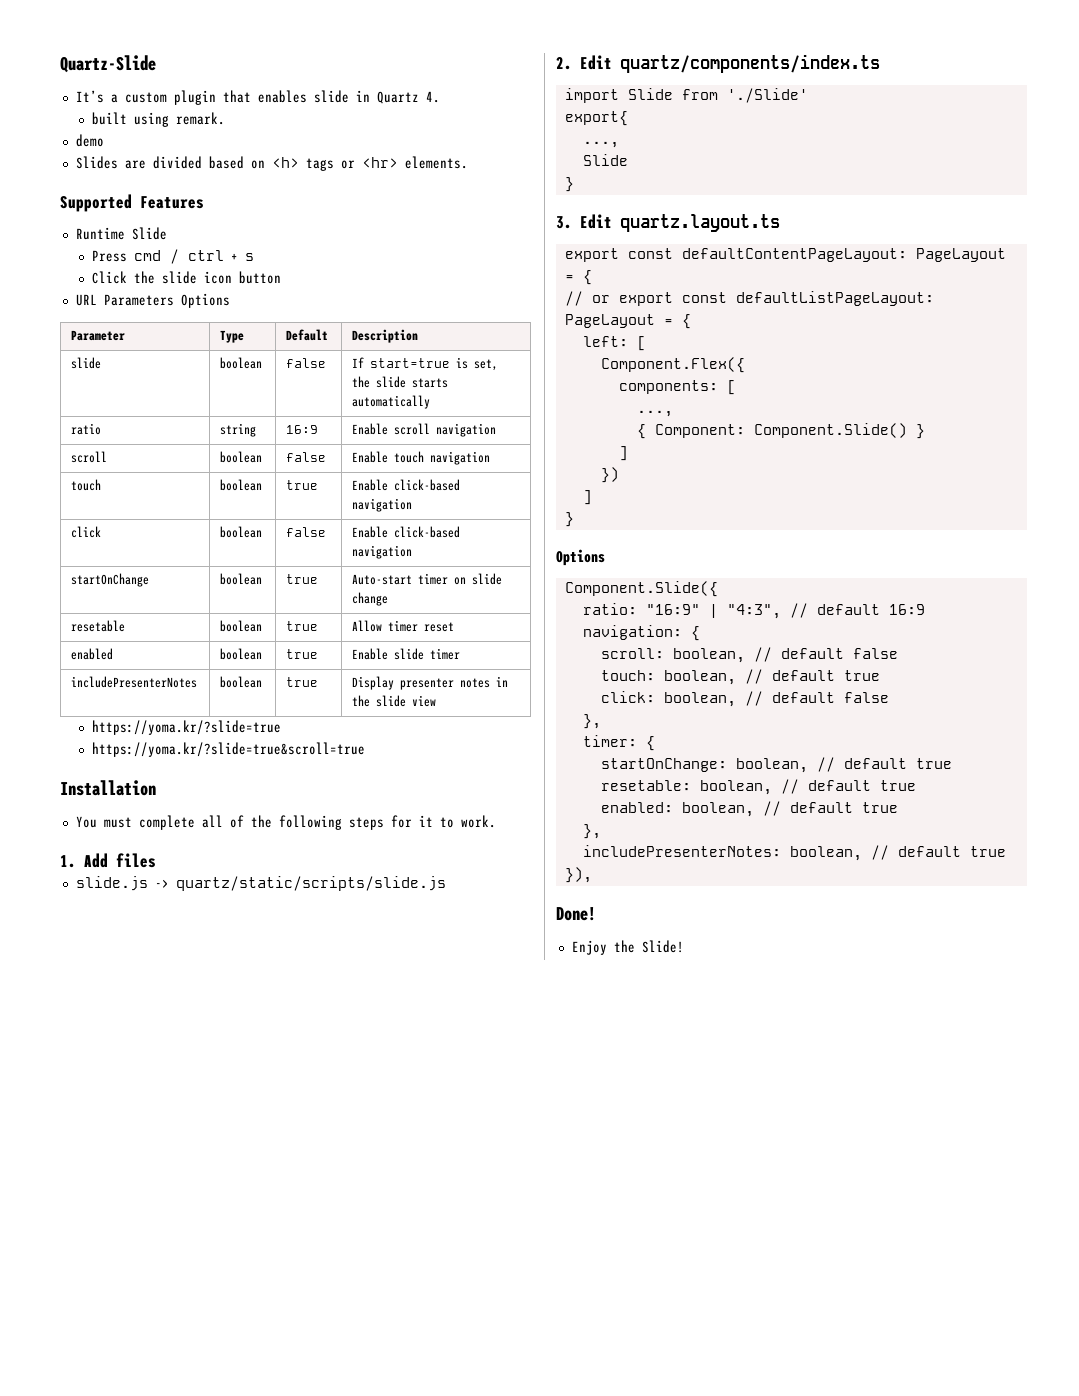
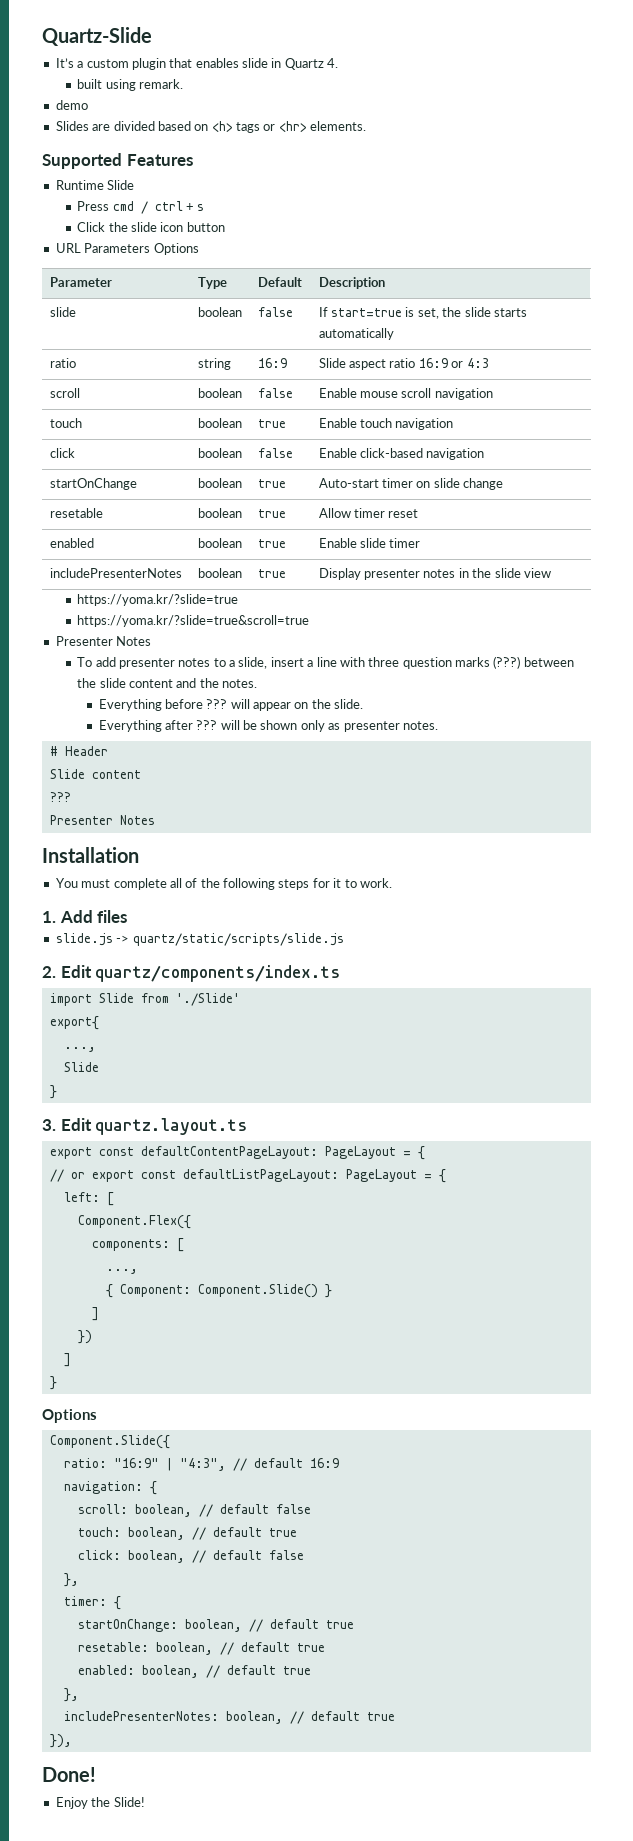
[352,423,497,437] Enable scroll navigation -> [318,358,489,370] Slide aspect ratio 16:9 or 4:3
[394,451,425,463] touch -> [360,388,432,398] mouse scroll
[394,479,461,491] click-based -> [360,418,393,428] touch
(366, 749) none -> [55,636,152,646] [77,656,574,669] [77,678,258,688] [98,699,364,711] [98,720,438,732] [49,746,108,756] [49,769,141,779] [49,792,71,802] [49,815,155,825] // Presenter Notes // To add presenter notes to a slide, insert a line with three question marks (???) between the slide content and the notes. // Everything before ??? will appear on the slide. // Everything after ??? will be shown only as presenter notes. // # Header // Slide content // ??? // Presenter Notes

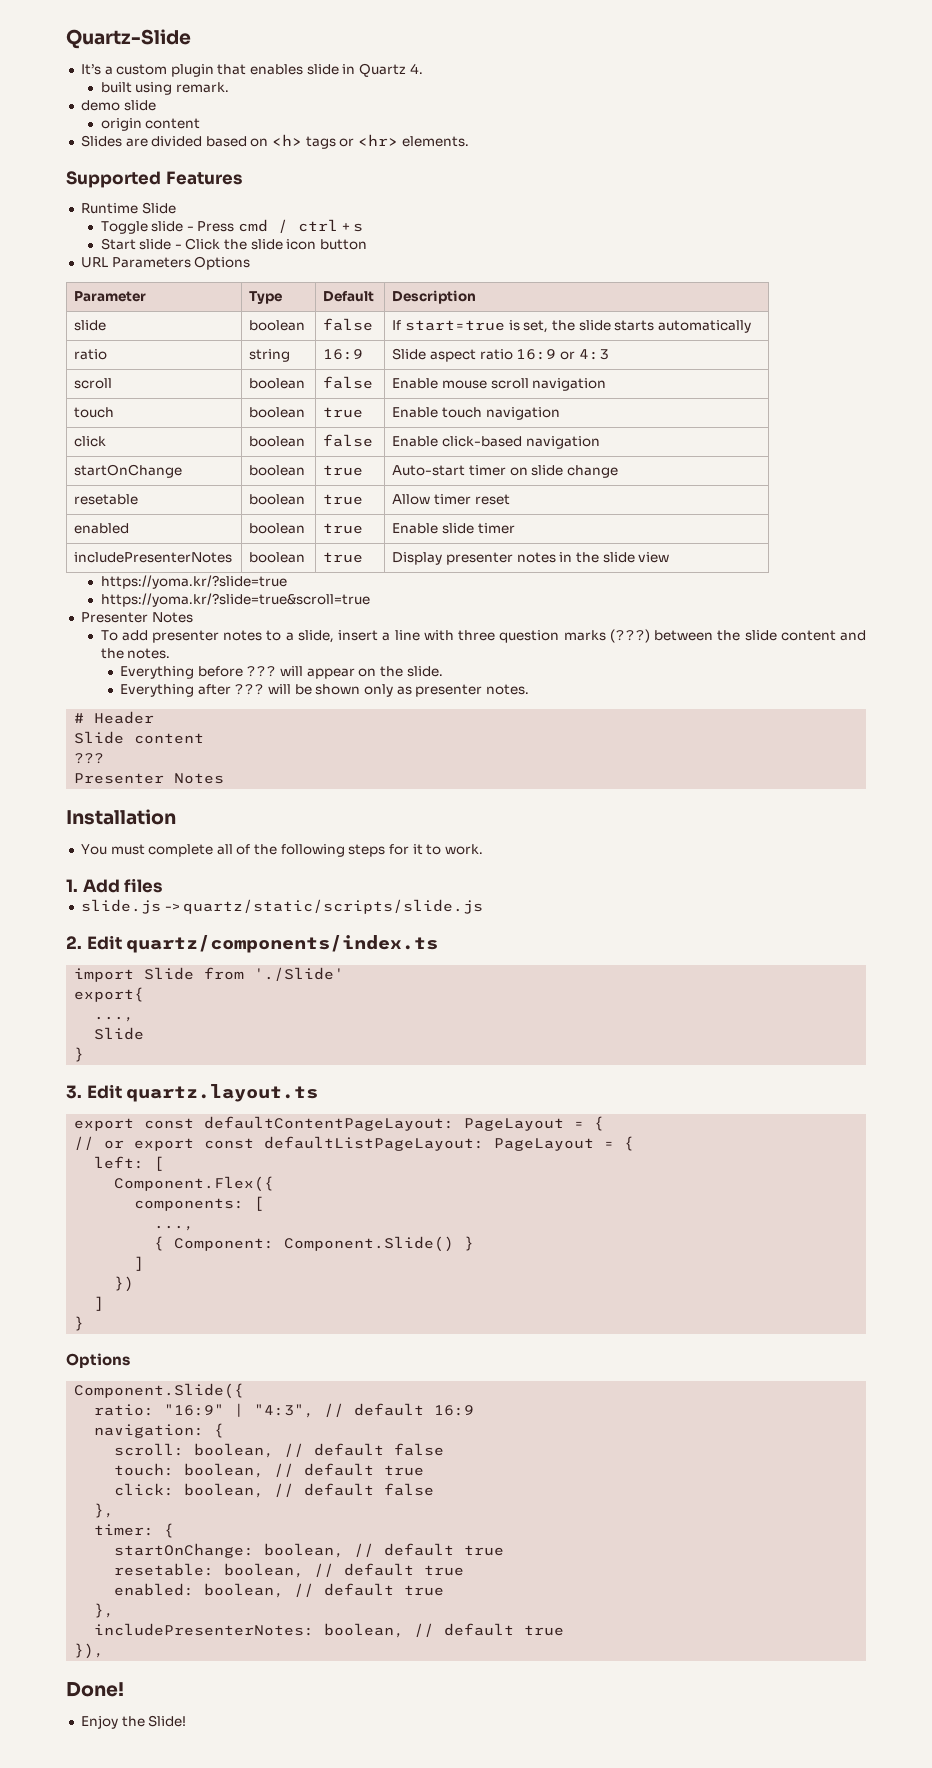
(88, 105) none -> [123,100,156,111] [100,118,201,131] slide // origin content
(135, 185) none -> [100,221,194,234] Toggle slide -
(205, 207) none -> [100,238,182,250] Start slide -

